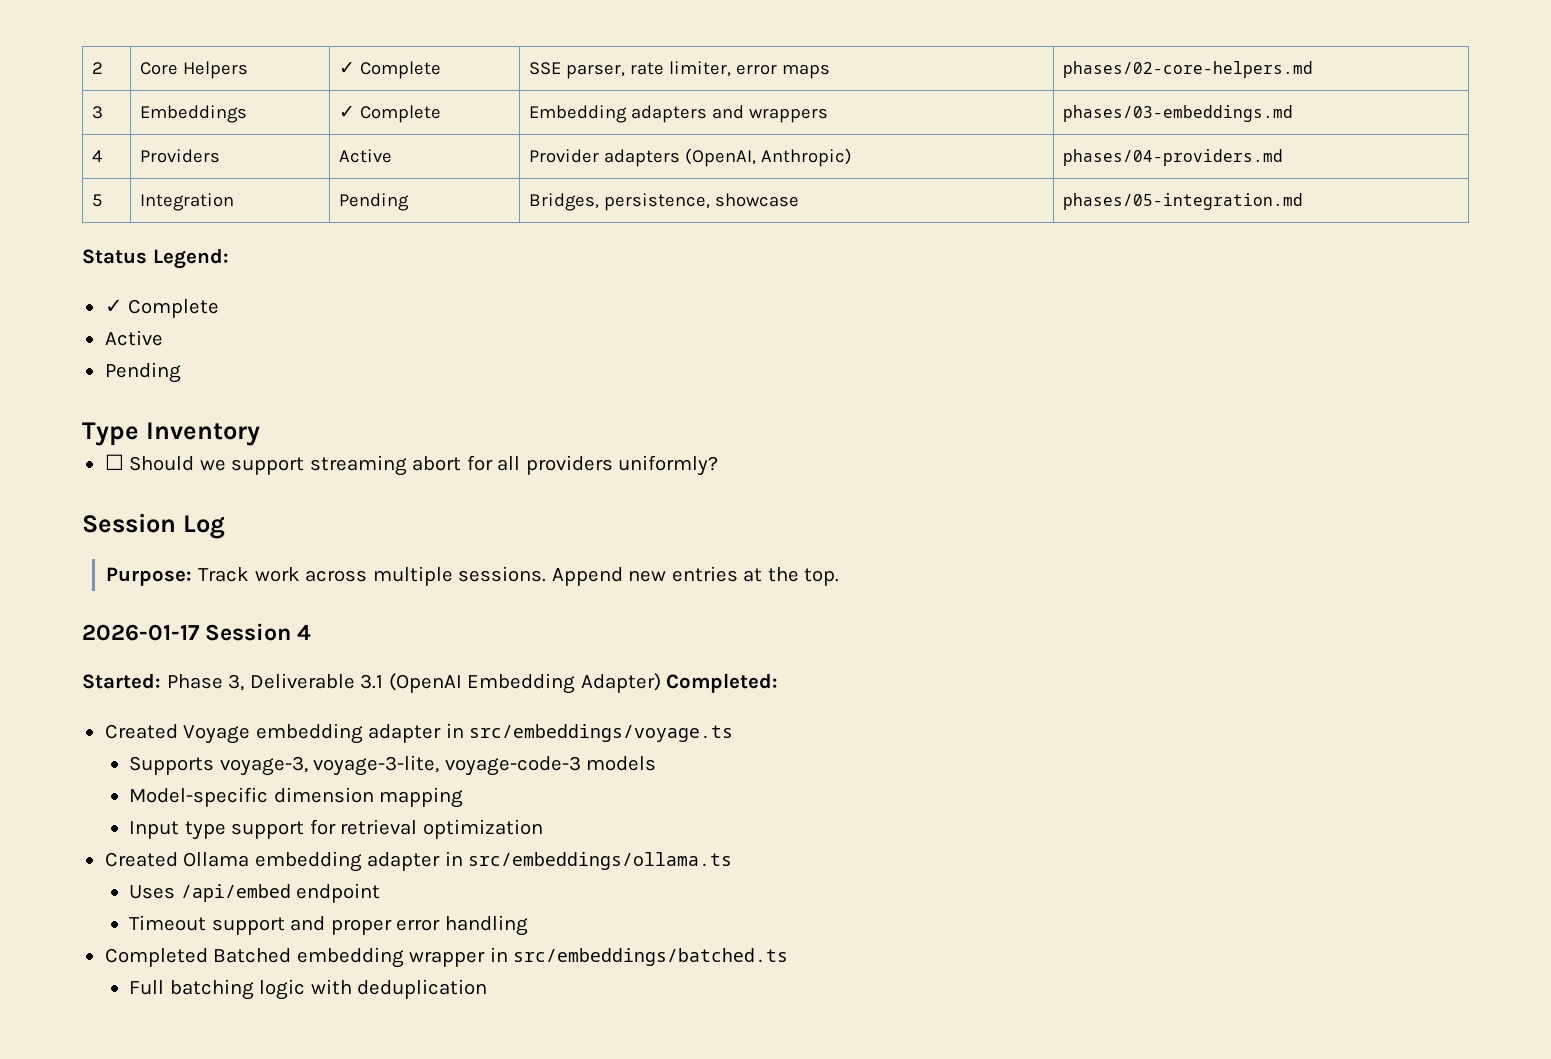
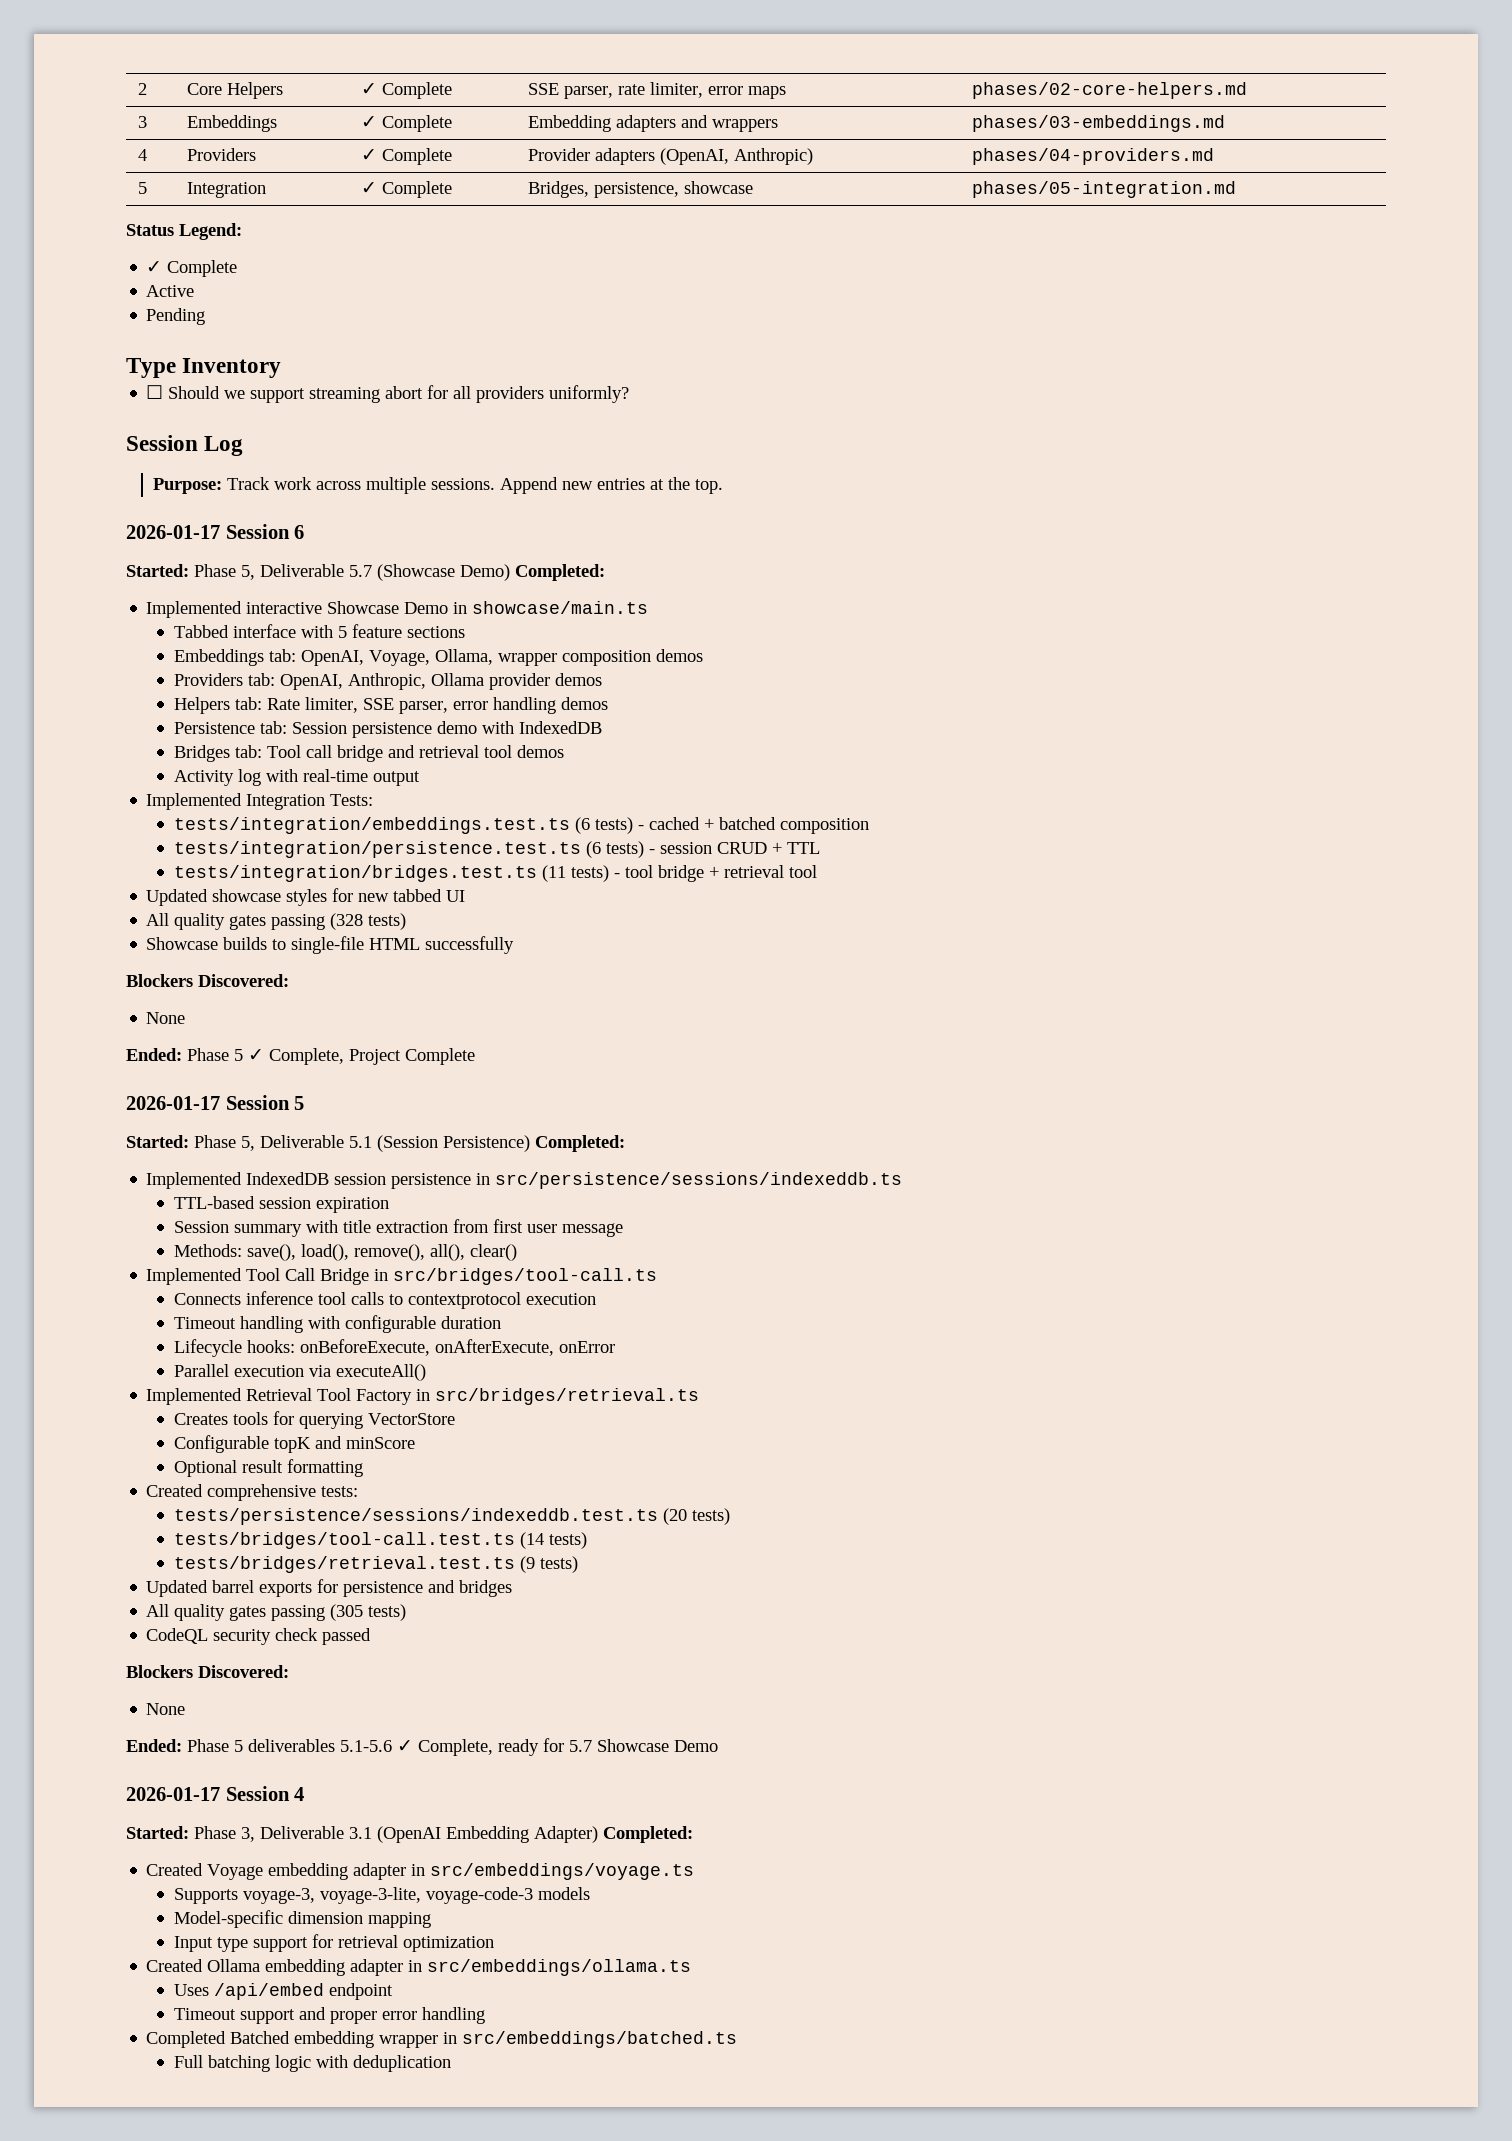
[338,149,392,163] Active -> [361,148,453,165] ✓ Complete
[338,193,409,211] Pending -> [361,181,453,198] ✓ Complete
(840, 577) none -> [126,524,305,539] [126,564,605,581] [146,601,649,618] [173,624,465,638] [173,649,703,666] [173,673,602,690] [173,697,608,714] [173,721,602,738] [173,745,564,762] [173,769,420,786] [146,793,374,810] [173,817,869,834] [173,841,820,858] [173,865,817,882] [146,888,466,906] [146,913,407,930] [146,936,515,954] [126,974,289,987] [146,1012,186,1024] [126,1048,475,1065] [126,1095,305,1110] [126,1135,625,1152] [146,1172,903,1189] [173,1196,389,1213] [173,1219,623,1237] [173,1244,517,1261] [146,1268,658,1285] [173,1291,596,1309] [173,1315,501,1333] [173,1339,615,1357] [173,1364,426,1381] [146,1388,700,1405] [173,1411,455,1429] [173,1435,415,1453] [173,1459,363,1477] [146,1484,359,1501] [173,1508,730,1525] [173,1532,587,1549] [173,1556,578,1573] [146,1579,513,1597] [146,1604,407,1621] [146,1628,372,1645] [126,1665,289,1678] [146,1703,186,1715] [126,1738,718,1756] // 2026-01-17 Session 6 // Started: Phase 5, Deliverable 5.7 (Showcase Demo) Completed: // Implemented interactive Showcase Demo in showcase/main.ts // Tabbed interface with 5 feature sections // Embeddings tab: OpenAI, Voyage, Ollama, wrapper composition demos // Providers tab: OpenAI, Anthropic, Ollama provider demos // Helpers tab: Rate limiter, SSE parser, error handling demos // Persistence tab: Session persistence demo with IndexedDB // Bridges tab: Tool call bridge and retrieval tool demos // Activity log with real-time output // Implemented Integration Tests: // tests/integration/embeddings.test.ts (6 tests) - cached + batched composition // tests/integration/persistence.test.ts (6 tests) - session CRUD + TTL // tests/integration/bridges.test.ts (11 tests) - tool bridge + retrieval tool // Updated showcase styles for new tabbed UI // All quality gates passing (328 tests) // Showcase builds to single-file HTML successfully // Blockers Discovered: // None // Ended: Phase 5 ✓ Complete, Project Complete // 2026-01-17 Session 5 // Started: Phase 5, Deliverable 5.1 (Session Persistence) Completed: // Implemented IndexedDB session persistence in src/persistence/sessions/indexeddb.ts // TTL-based session expiration // Session summary with title extraction from first user message // Methods: save(), load(), remove(), all(), clear() // Implemented Tool Call Bridge in src/bridges/tool-call.ts // Connects inference tool calls to contextprotocol execution // Timeout handling with configurable duration // Lifecycle hooks: onBeforeExecute, onAfterExecute, onError // Parallel execution via executeAll() // Implemented Retrieval Tool Factory in src/bridges/retrieval.ts // Creates tools for querying VectorStore // Configurable topK and minScore // Optional result formatting // Created comprehensive tests: // tests/persistence/sessions/indexeddb.test.ts (20 tests) // tests/bridges/tool-call.test.ts (14 tests) // tests/bridges/retrieval.test.ts (9 tests) // Updated barrel exports for persistence and bridges // All quality gates passing (305 tests) // CodeQL security check passed // Blockers Discovered: // None // Ended: Phase 5 deliverables 5.1-5.6 ✓ Complete, ready for 5.7 Showcase Demo

